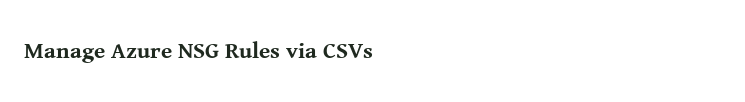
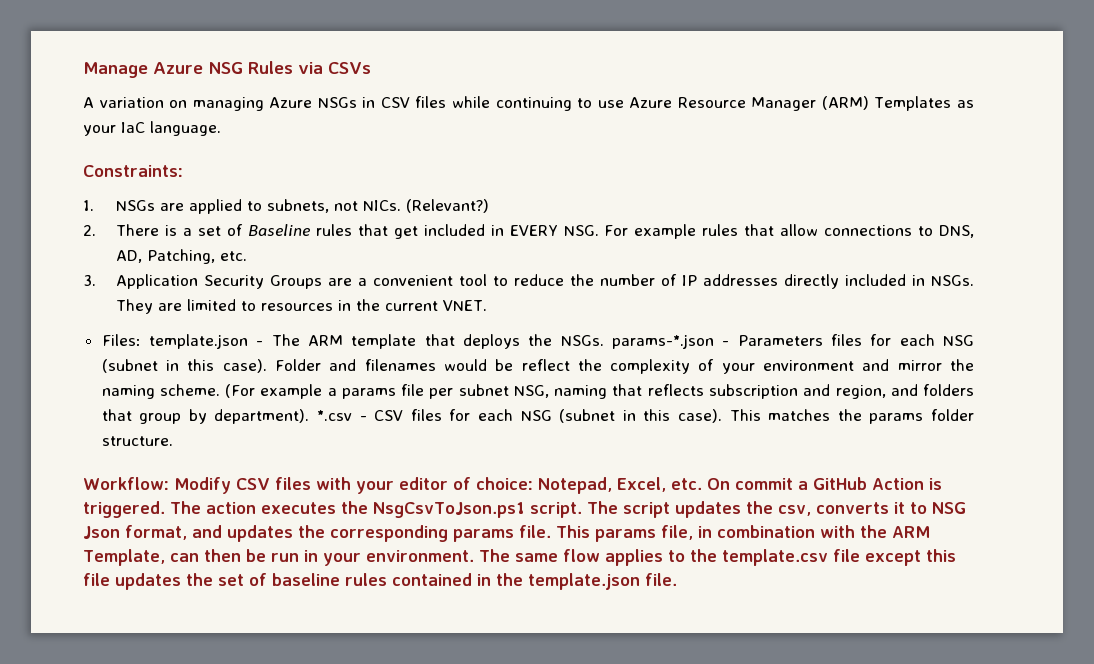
(374, 50) none -> [83,96,974,111] [83,121,221,136] [83,165,183,177] [83,199,490,214] [83,224,975,239] [116,249,248,264] [83,274,974,289] [116,299,488,314] [101,334,974,349] [101,359,974,374] [101,384,974,399] [101,409,974,424] [101,436,173,446] [83,477,942,494] [83,501,966,518] [83,525,930,542] [83,549,956,566] [83,573,677,590] // A variation on managing Azure NSGs in CSV files while continuing to use Azure Resource Manager (ARM) Templates as your IaC language. // Constraints: // 1. NSGs are applied to subnets, not NICs. (Relevant?) // 2. There is a set of Baseline rules that get included in EVERY NSG. For example rules that allow connections to DNS, AD, Patching, etc. // 3. Application Security Groups are a convenient tool to reduce the number of IP addresses directly included in NSGs. They are limited to resources in the current VNET. // Files: template.json - The ARM template that deploys the NSGs. params-*.json - Parameters files for each NSG (subnet in this case). Folder and filenames would be reflect the complexity of your environment and mirror the naming scheme. (For example a params file per subnet NSG, naming that reflects subscription and region, and folders that group by department). *.csv - CSV files for each NSG (subnet in this case). This matches the params folder structure. // Workflow: Modify CSV files with your editor of choice: Notepad, Excel, etc. On commit a GitHub Action is triggered. The action executes the NsgCsvToJson.ps1 script. The script updates the csv, converts it to NSG Json format, and updates the corresponding params file. This params file, in combination with the ARM Template, can then be run in your environment. The same flow applies to the template.csv file except this file updates the set of baseline rules contained in the template.json file.

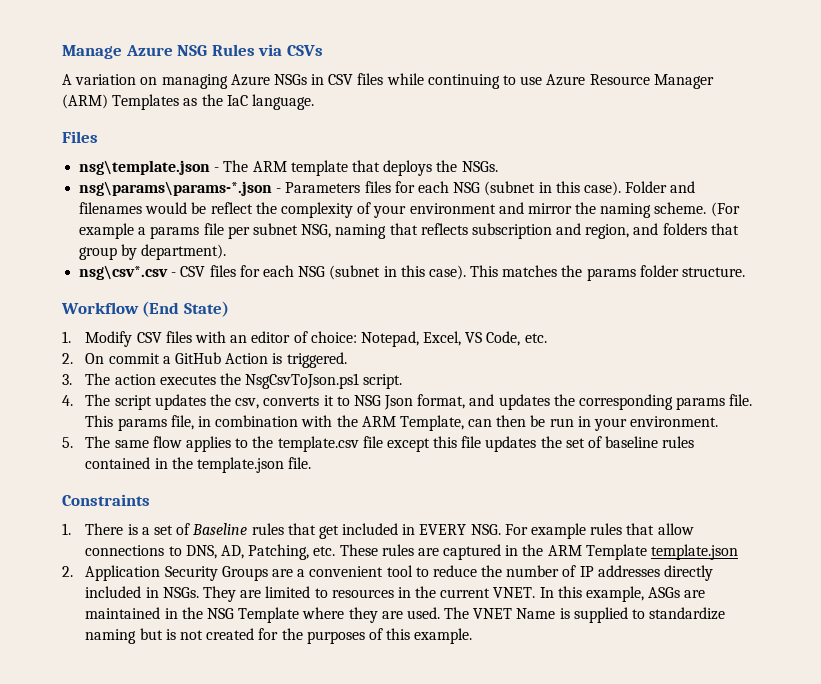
[83,125,116,136] your -> [201,94,223,106] the
[83,165,183,177] [83,199,490,214] [83,224,975,239] [116,249,248,264] [83,274,974,289] [116,299,488,314] [101,334,249,349] Constraints: // 1. NSGs are applied to subnets, not NICs. (Relevant?) // 2. There is a set of Baseline rules that get included in EVERY NSG. For example rules that allow connections to DNS, AD, Patching, etc. // 3. Application Security Groups are a convenient tool to reduce the number of IP addresses directly included in NSGs. They are limited to resources in the current VNET. // Files: template.json -> [62,131,98,143] [79,160,211,175] Files // nsg\template.json
[612,334,715,349] params-*.json -> [79,181,273,196] // nsg\params\params-*.json
[317,410,353,421] *.csv -> [79,265,169,280] // nsg\csv*.csv
[83,477,169,490] Workflow: -> [61,301,229,317] [62,331,71,343] Workflow (End State) // 1.
[355,481,394,494] your -> [230,335,248,343] an
[670,478,702,490] etc. -> [465,331,547,346] [62,353,73,364] VS Code, etc. // 2.
(165, 509) none -> [62,374,72,385] // 3.
(582, 510) none -> [62,395,73,406] // 4.
(474, 556) none -> [62,437,73,448] // 5.
(677, 579) none -> [62,494,150,506] [62,523,694,539] [85,544,739,560] [62,565,714,581] [85,586,706,602] [85,607,726,623] [85,628,473,644] // Constraints // 1. There is a set of Baseline rules that get included in EVERY NSG. For example rules that allow connections to DNS, AD, Patching, etc. These rules are captured in the ARM Template template.json // 2. Application Security Groups are a convenient tool to reduce the number of IP addresses directly included in NSGs. They are limited to resources in the current VNET. In this example, ASGs are maintained in the NSG Template where they are used. The VNET Name is supplied to standardize naming but is not created for the purposes of this example.

